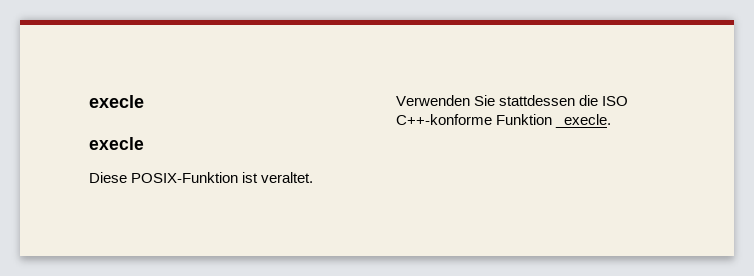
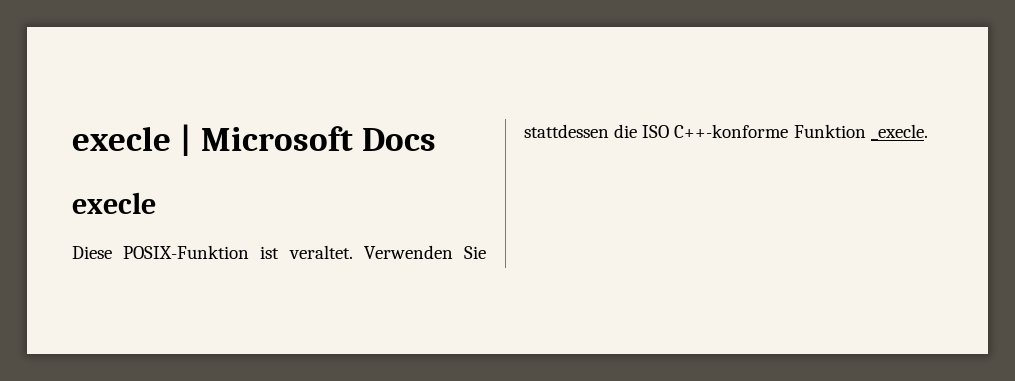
[89,95,144,108] execle -> [72,124,436,156] execle | Microsoft Docs

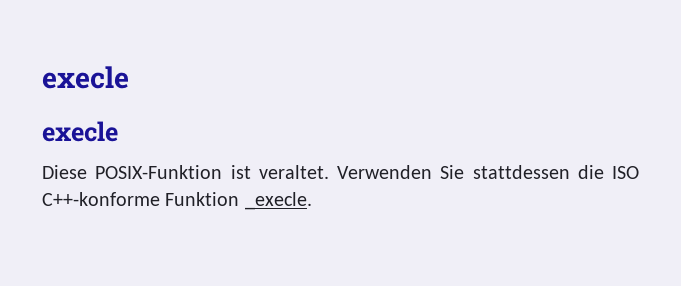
[72,124,436,156] execle | Microsoft Docs -> [42,66,129,89] execle

